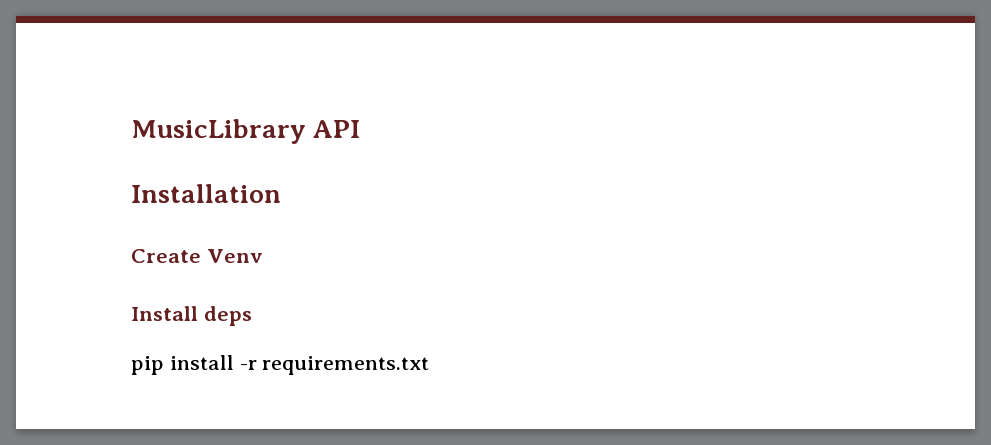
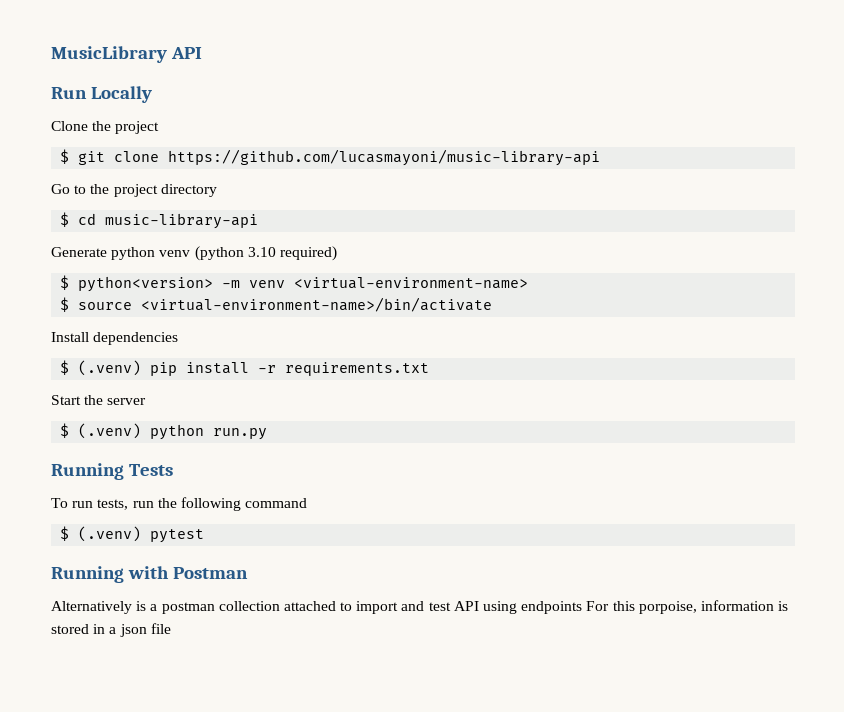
[131,184,281,203] [131,249,263,263] [131,306,252,326] [131,355,430,375] Installation // Create Venv // Install deps // pip install -r requirements.txt -> [51,86,152,103] [51,121,160,134] [60,149,601,166] [51,184,217,197] [60,212,259,229] [51,246,337,261] [60,275,529,292] [60,297,493,312] [51,332,179,345] [60,360,430,376] [51,395,147,405] [60,423,268,440] [51,463,173,480] [51,497,308,511] [60,526,205,543] [51,566,248,583] [51,600,789,614] [51,623,171,637] Run Locally // Clone the project // $ git clone https://github.com/lucasmayoni/music-library-api // Go to the project directory // $ cd music-library-api // Generate python venv (python 3.10 required) // $ python<version> -m venv <virtual-environment-name> // $ source <virtual-environment-name>/bin/activate // Install dependencies // $ (.venv) pip install -r requirements.txt // Start the server // $ (.venv) python run.py // Running Tests // To run tests, run the following command // $ (.venv) pytest // Running with Postman // Alternatively is a postman collection attached to import and test API using endpoints For this porpoise, information is stored in a json file

